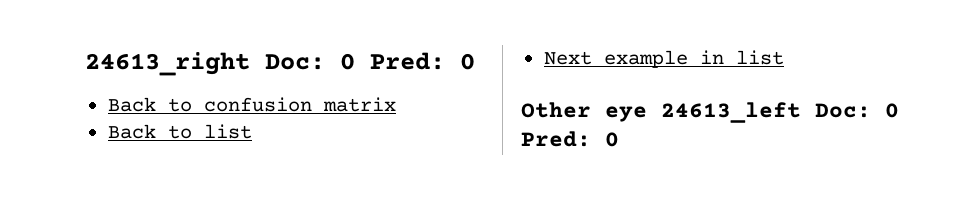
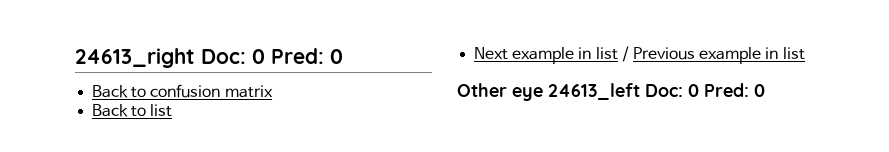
(784, 57) none -> [621,46,805,64] / Previous example in list

